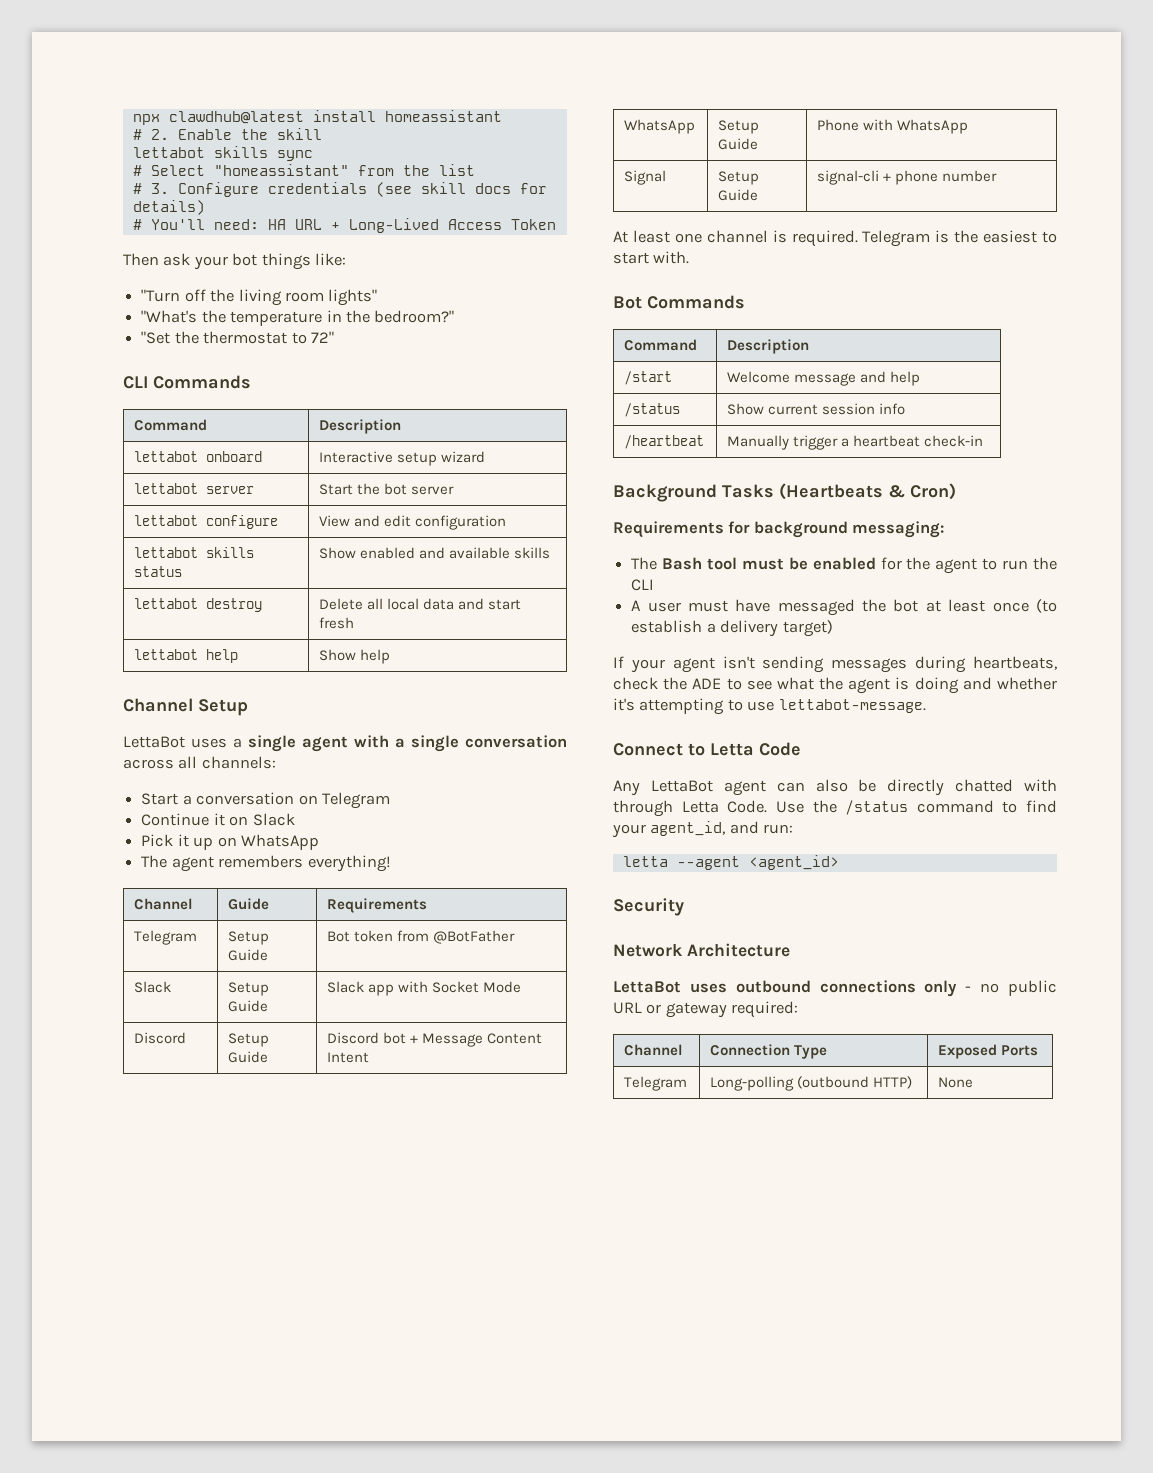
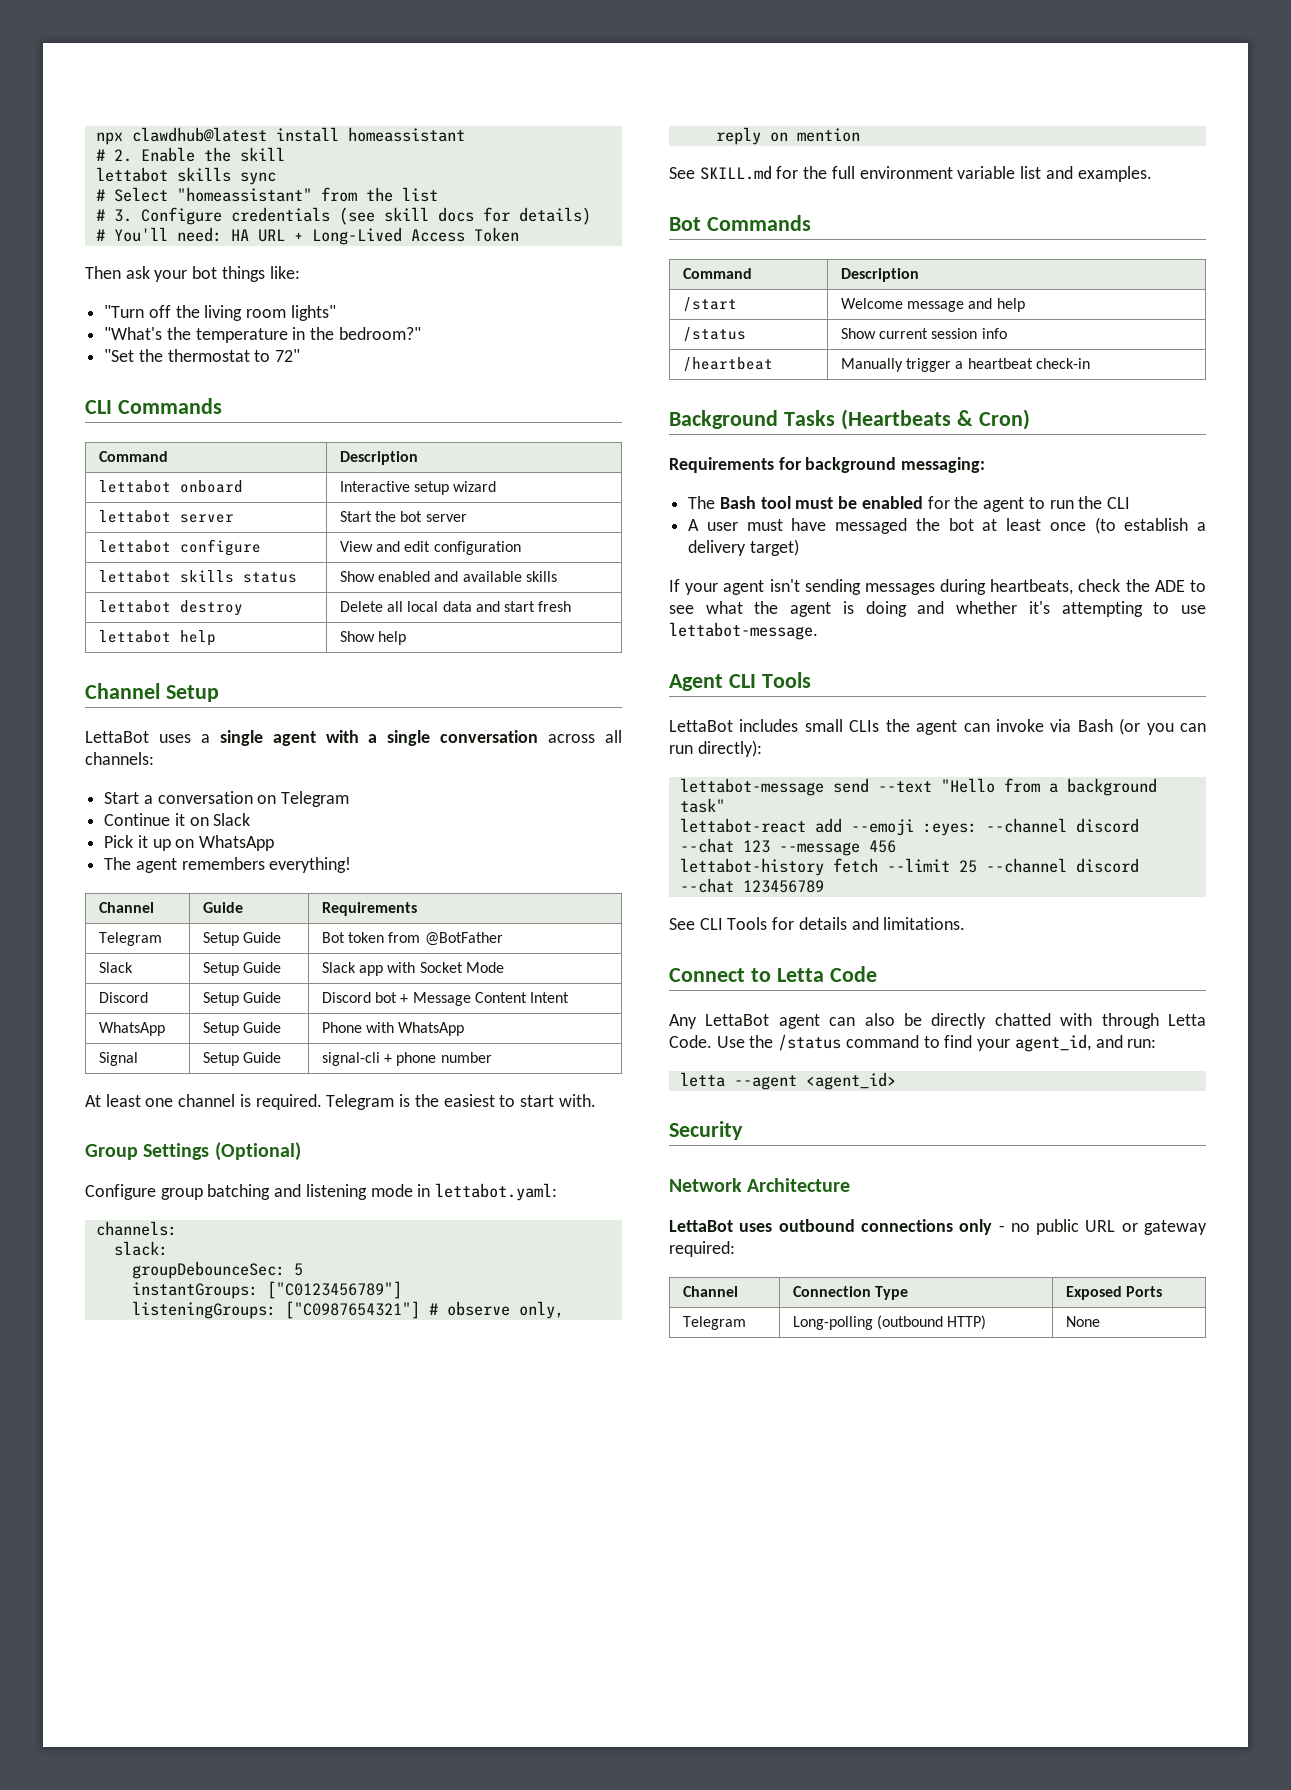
(690, 257) none -> [85,1142,301,1161] [85,1183,558,1201] [95,1221,177,1236] [113,1241,168,1256] [131,1261,303,1279] [131,1281,402,1299] [131,1301,564,1319] [715,127,860,145] [669,165,1152,182] // Group Settings (Optional) // Configure group batching and listening mode in lettabot.yaml: // channels: // slack: // groupDebounceSec: 5 // instantGroups: ["C0123456789"] // listeningGroups: ["C0987654321"] # observe only, reply on mention // See SKILL.md for the full environment variable list and examples.
(926, 706) none -> [669,672,811,691] [669,718,1206,735] [669,740,762,757] [679,778,1157,796] [679,798,725,813] [679,818,1139,836] [679,838,896,856] [679,858,1139,876] [679,878,824,893] [669,917,966,930] // Agent CLI Tools // LettaBot includes small CLIs the agent can invoke via Bash (or you can run directly): // lettabot-message send --text "Hello from a background task" // lettabot-react add --emoji :eyes: --channel discord --chat 123 --message 456 // lettabot-history fetch --limit 25 --channel discord --chat 123456789 // See CLI Tools for details and limitations.

